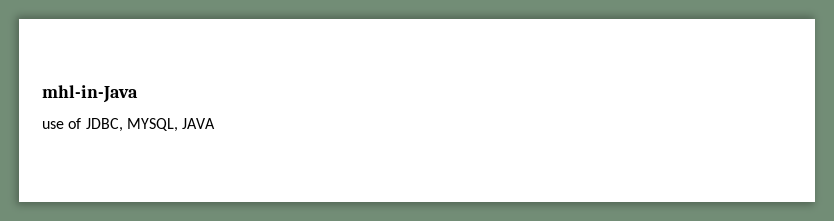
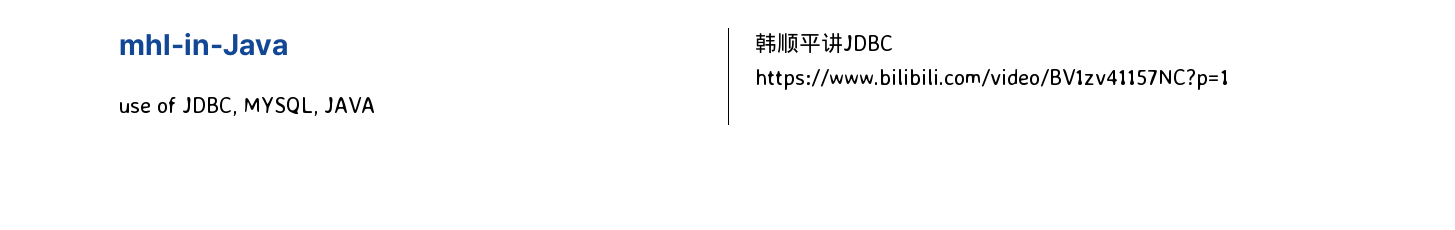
(216, 123) none -> [755,33,893,54] [755,69,1229,90] // 韩顺平讲JDBC https://www.bilibili.com/video/BV1zv41157NC?p=1

